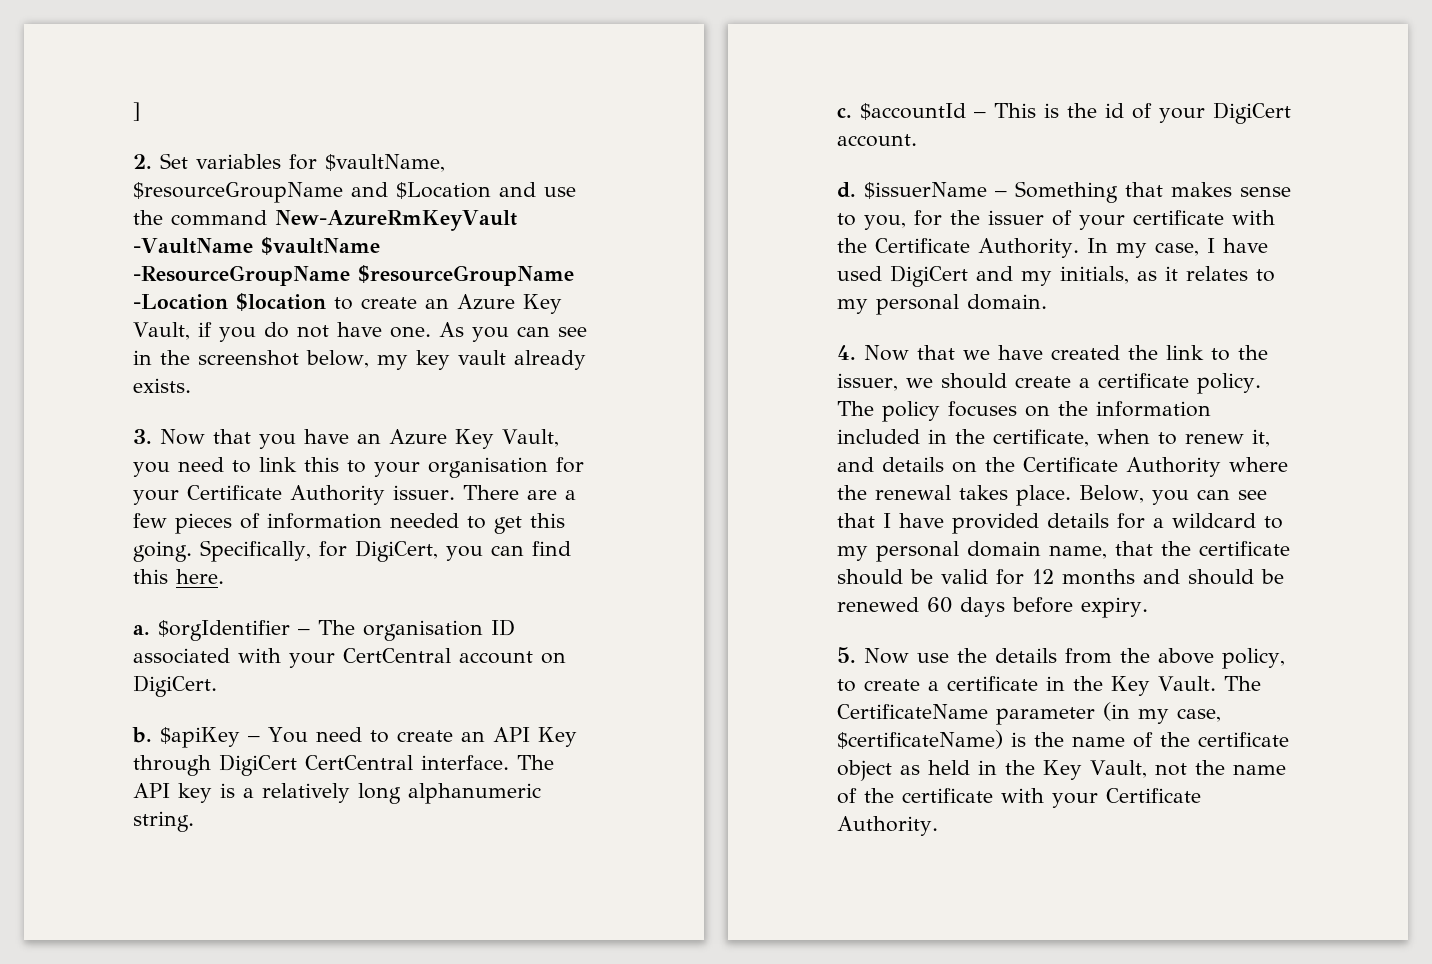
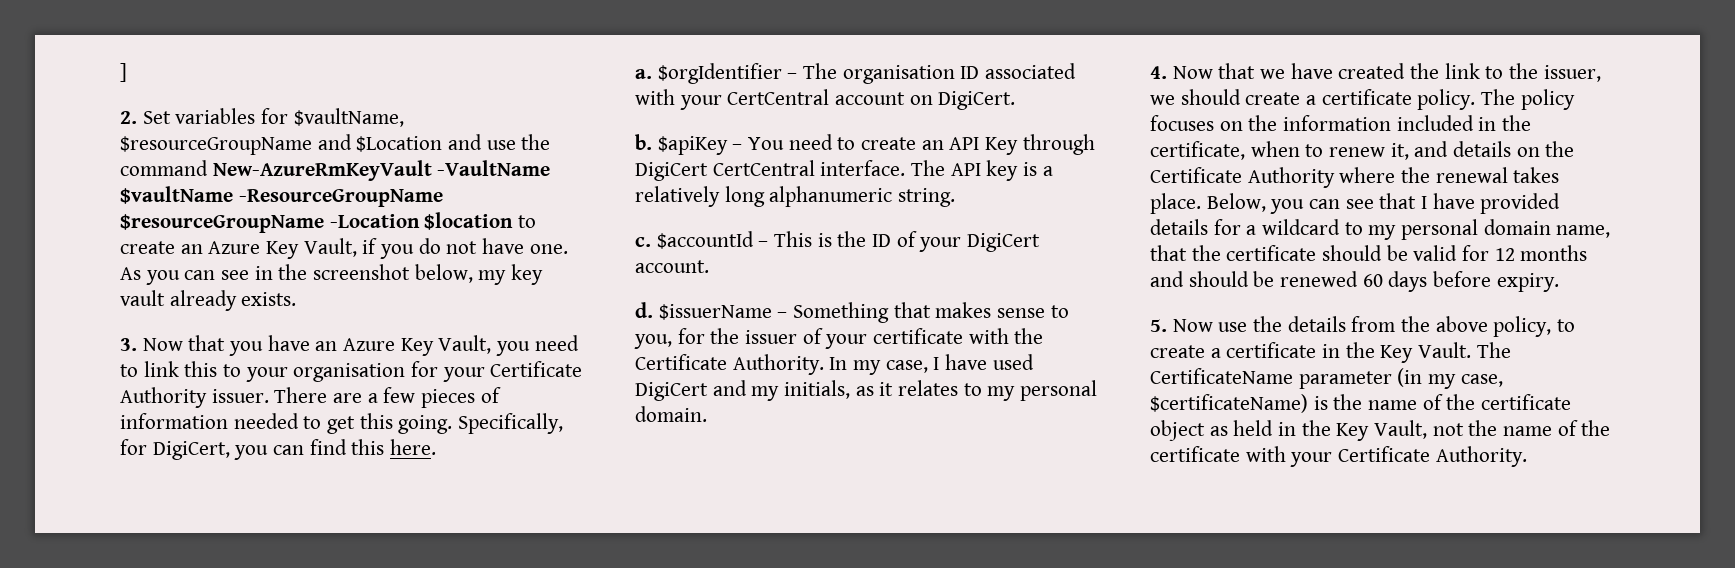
[1105,103,1124,118] id -> [872,234,892,247] ID

